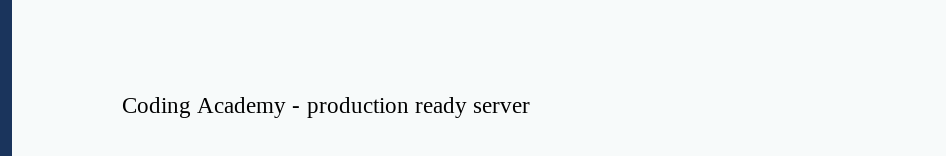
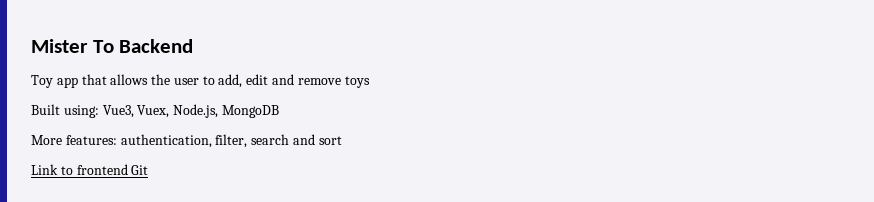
[122,97,531,118] Coding Academy - production ready server -> [31,39,194,53] [31,74,370,88] [31,104,279,118] [31,134,342,148] [31,164,149,175] Mister To Backend // Toy app that allows the user to add, edit and remove toys // Built using: Vue3, Vuex, Node.js, MongoDB // More features: authentication, filter, search and sort // Link to frontend Git

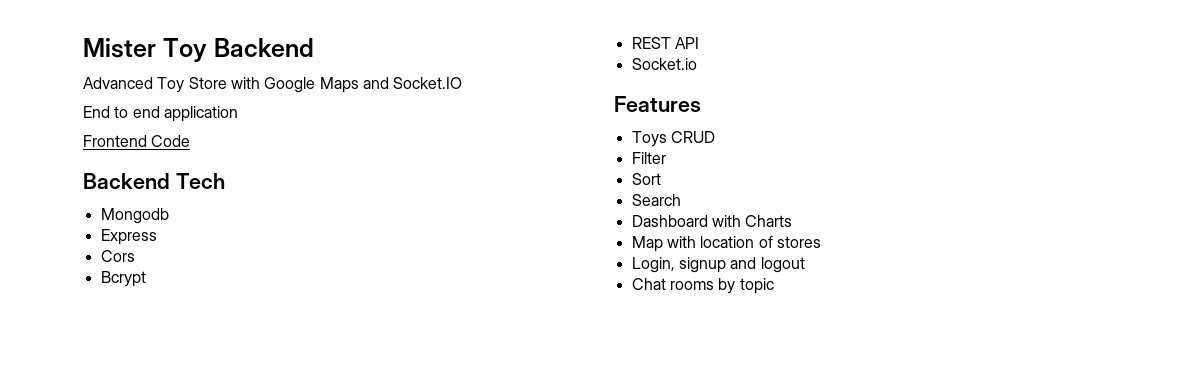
[92,40,114,53] To -> [162,38,207,62] Toy
[31,74,370,88] [31,104,279,118] [31,134,342,148] [31,164,149,175] Toy app that allows the user to add, edit and remove toys // Built using: Vue3, Vuex, Node.js, MongoDB // More features: authentication, filter, search and sort // Link to frontend Git -> [83,77,463,93] [83,106,238,122] [83,135,191,147] [83,173,225,189] [100,208,169,224] [100,229,157,245] [100,250,135,262] [100,271,146,287] [631,37,699,49] [631,58,697,70] [614,96,701,112] [631,131,715,147] [631,152,666,164] [631,173,661,185] [631,194,681,206] [631,215,793,227] [631,236,821,252] [631,257,805,273] [631,278,774,294] Advanced Toy Store with Google Maps and Socket.IO // End to end application // Frontend Code // Backend Tech // Mongodb // Express // Cors // Bcrypt // REST API // Socket.io // Features // Toys CRUD // Filter // Sort // Search // Dashboard with Charts // Map with location of stores // Login, signup and logout // Chat rooms by topic

